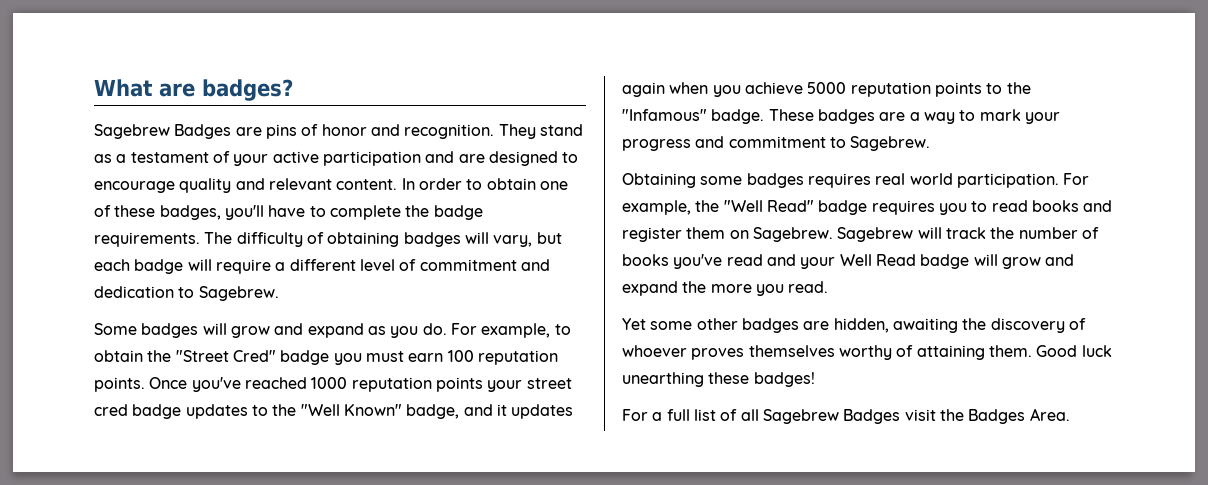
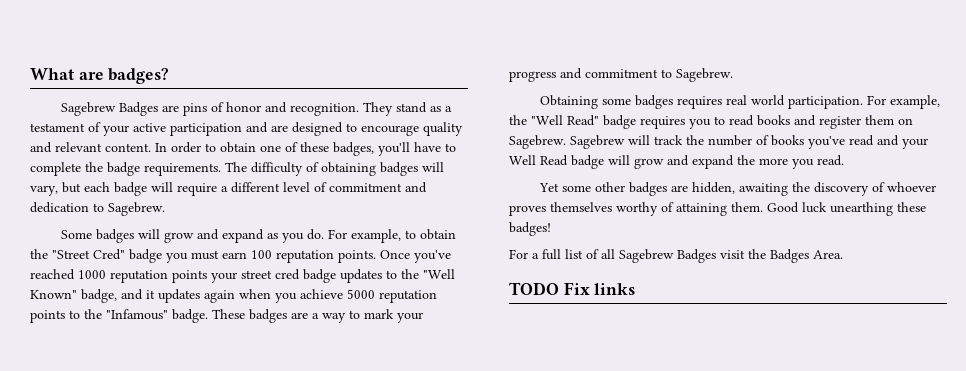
(1070, 414) none -> [509,282,636,295] // TODO Fix links

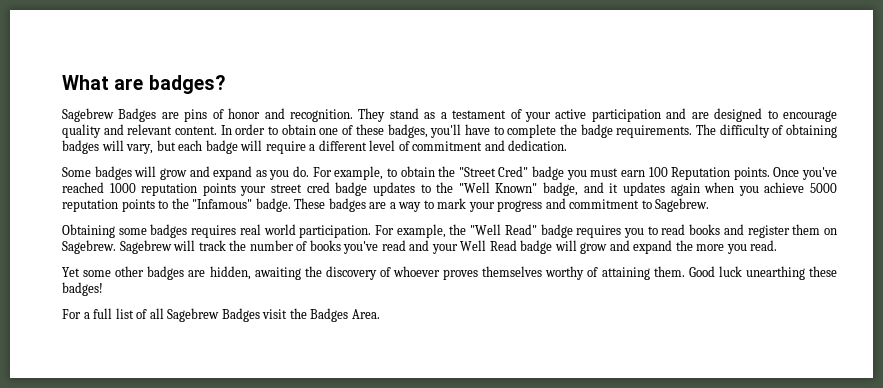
[30,202,165,216] dedication to Sagebrew. -> [508,140,568,151] dedication.
[276,250,334,263] reputation -> [671,167,731,180] Reputation
[509,282,636,295] // TODO Fix links -> (380, 314) none

